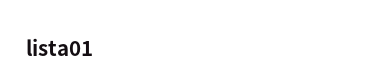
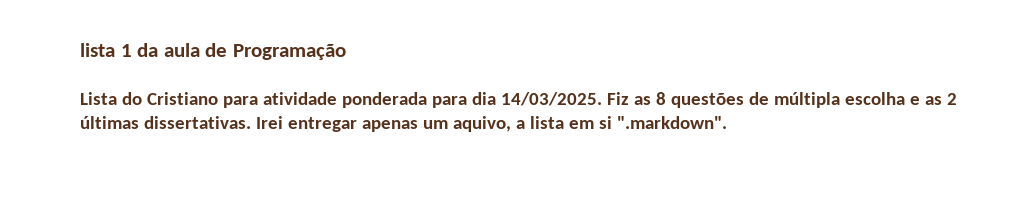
[26,38,93,56] lista01 -> [80,43,346,60] [80,92,957,108] [80,116,727,132] lista 1 da aula de Programação // Lista do Cristiano para atividade ponderada para dia 14/03/2025. Fiz as 8 questões de múltipla escolha e as 2 últimas dissertativas. Irei entregar apenas um aquivo, a lista em si ".markdown".

